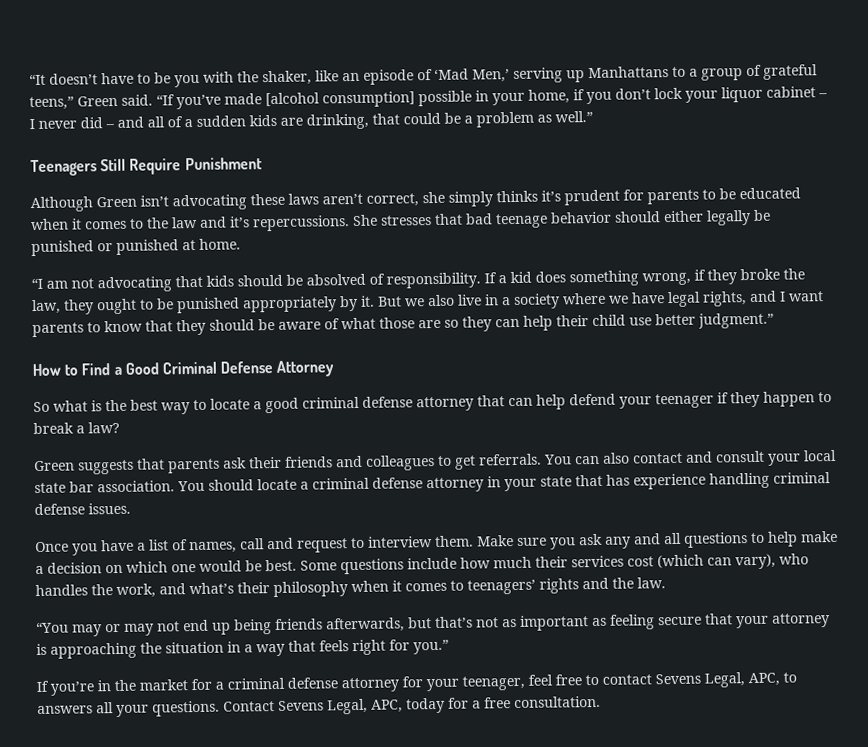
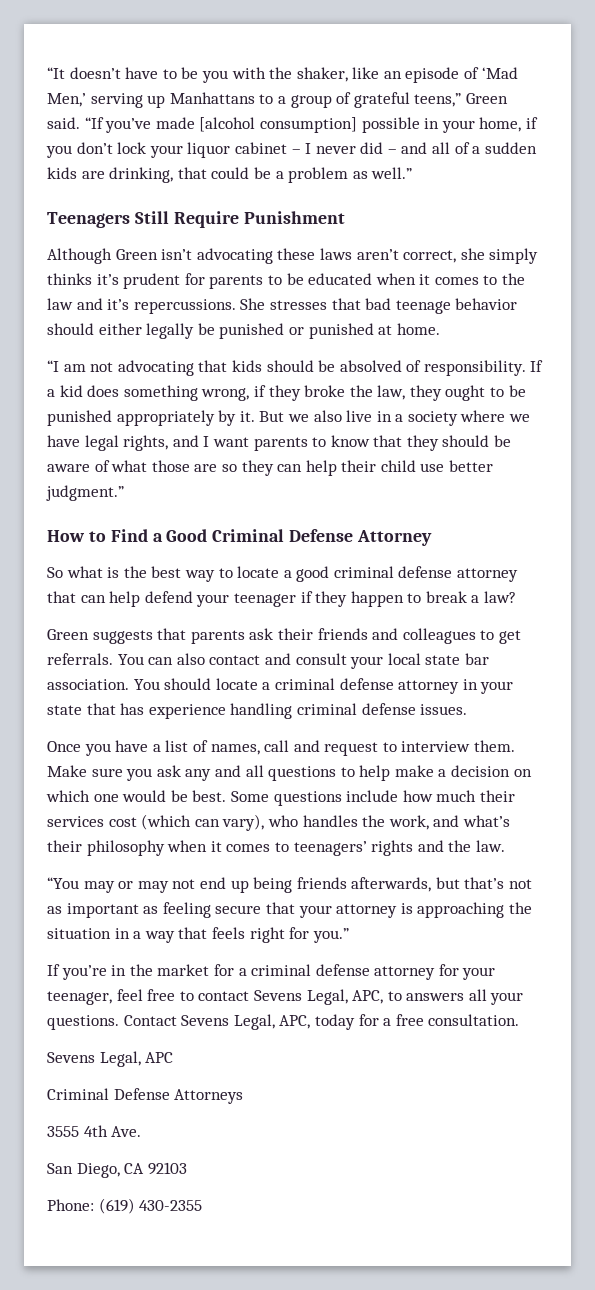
(601, 702) none -> [47,1051,174,1067] [47,1088,244,1104] [47,1125,142,1137] [47,1162,187,1178] [47,1198,203,1214] // Sevens Legal, APC // Criminal Defense Attorneys // 3555 4th Ave. // San Diego, CA 92103 // Phone: (619) 430-2355

